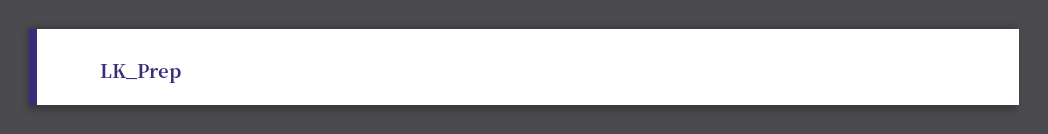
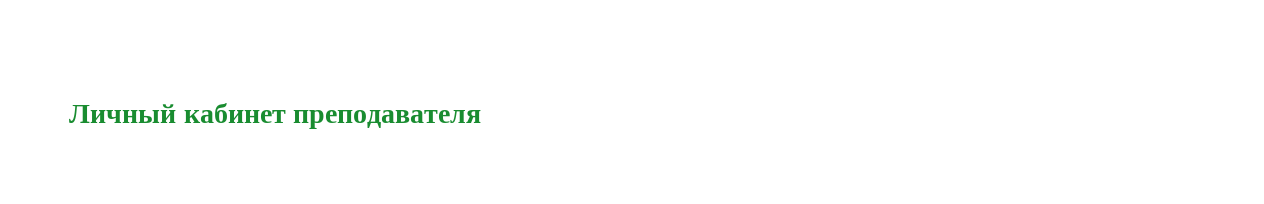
[100,64,181,83] LK_Prep -> [69,103,482,129] Личный кабинет преподавателя

